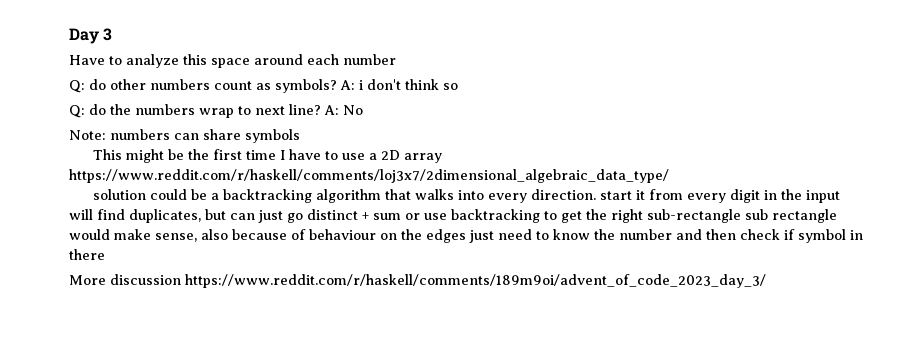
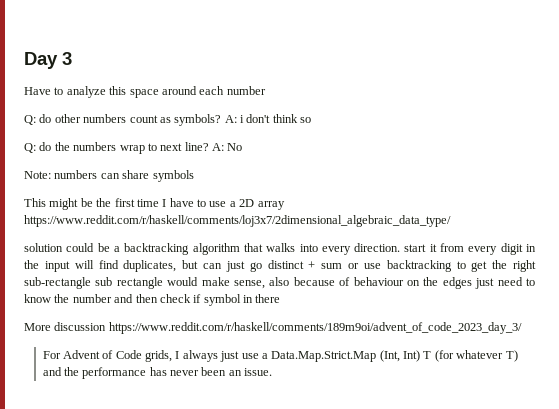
(766, 281) none -> [42,350,518,362] [42,367,273,379] // For Advent of Code grids, I always just use a Data.Map.Strict.Map (Int, Int) T (for whatever T) and the performance has never been an issue.

